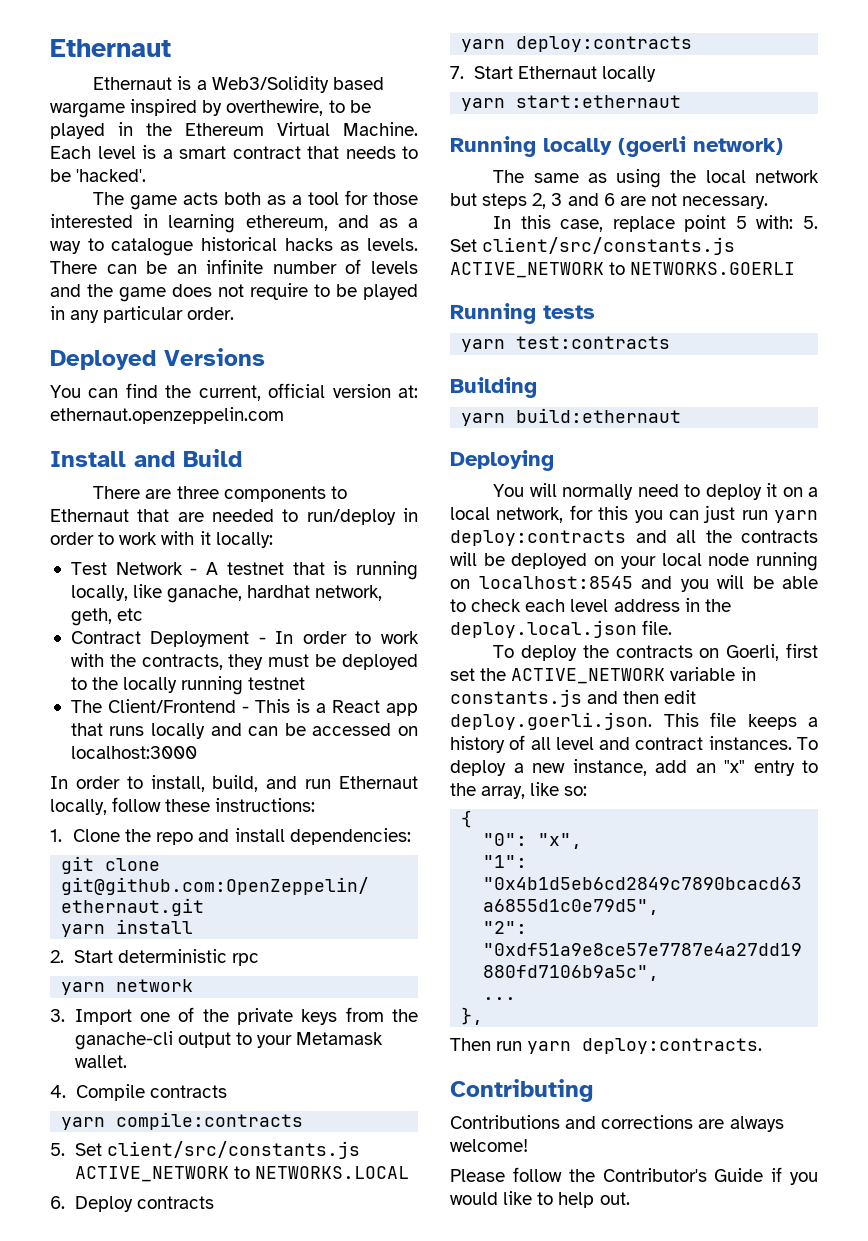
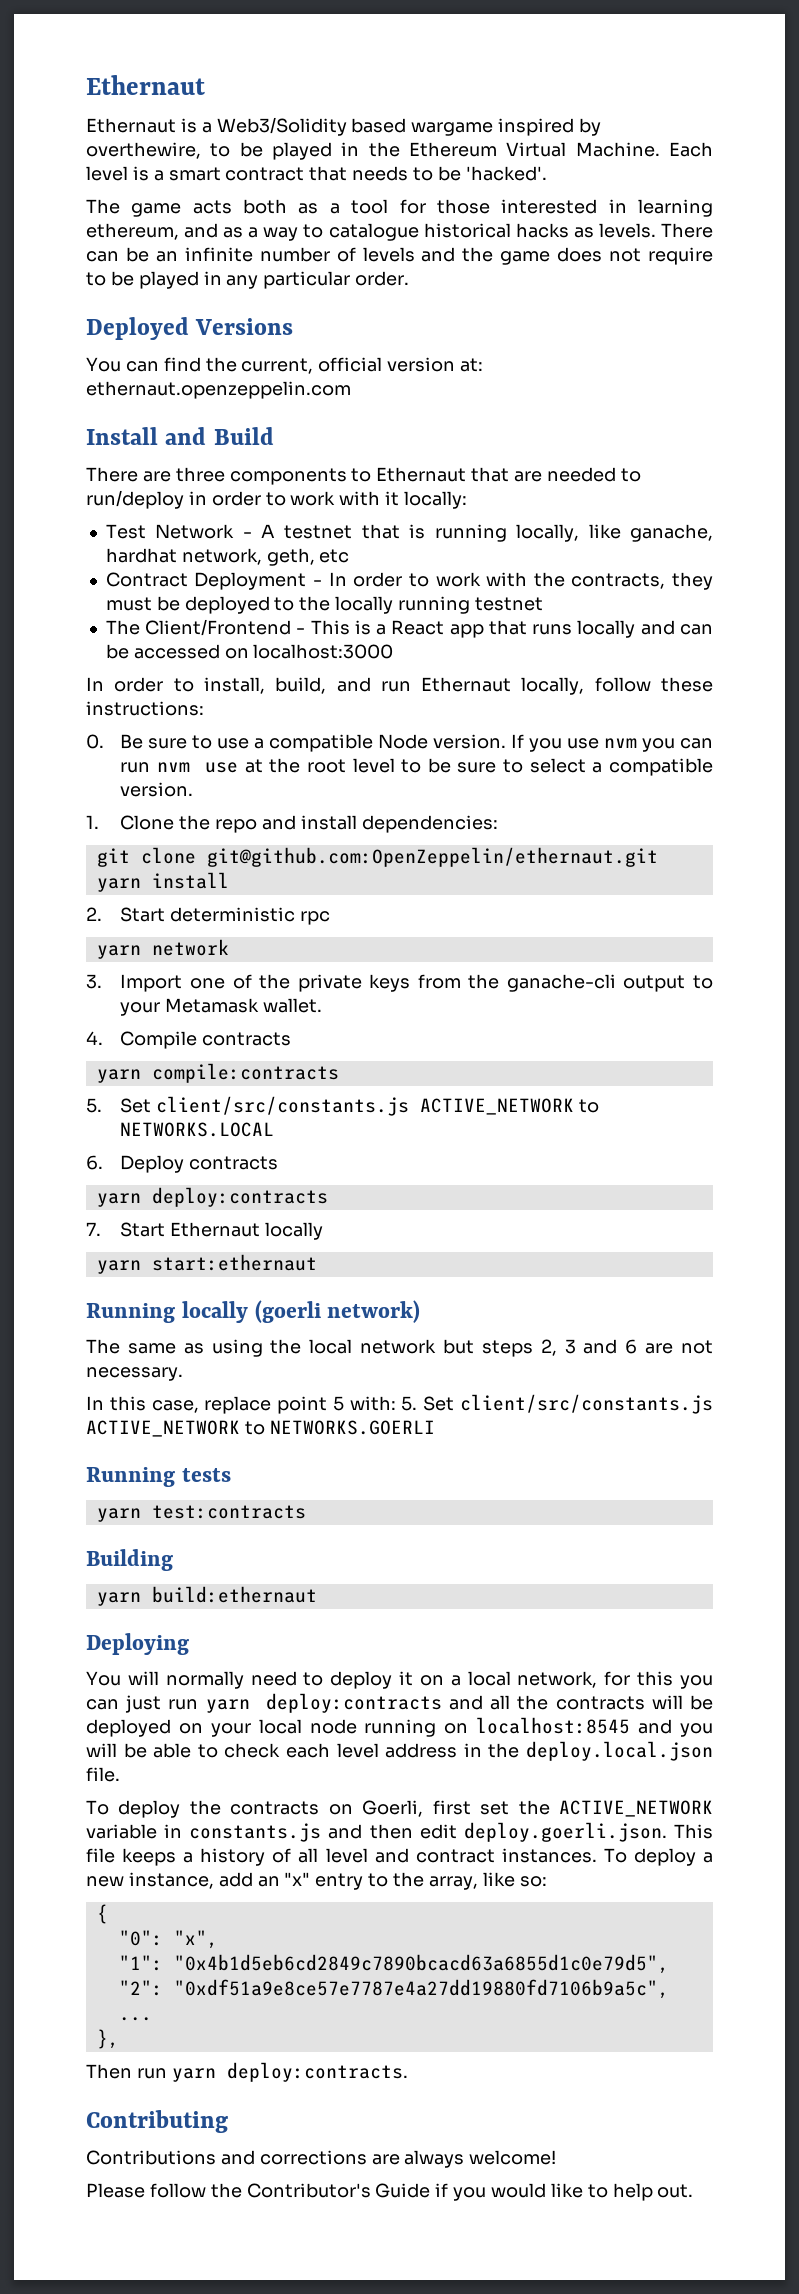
(316, 805) none -> [86,734,714,752] [120,758,713,776] [120,782,194,797] // 0. Be sure to use a compatible Node version. If you use nvm you can run nvm use at the root level to be sure to select a compatible version.

